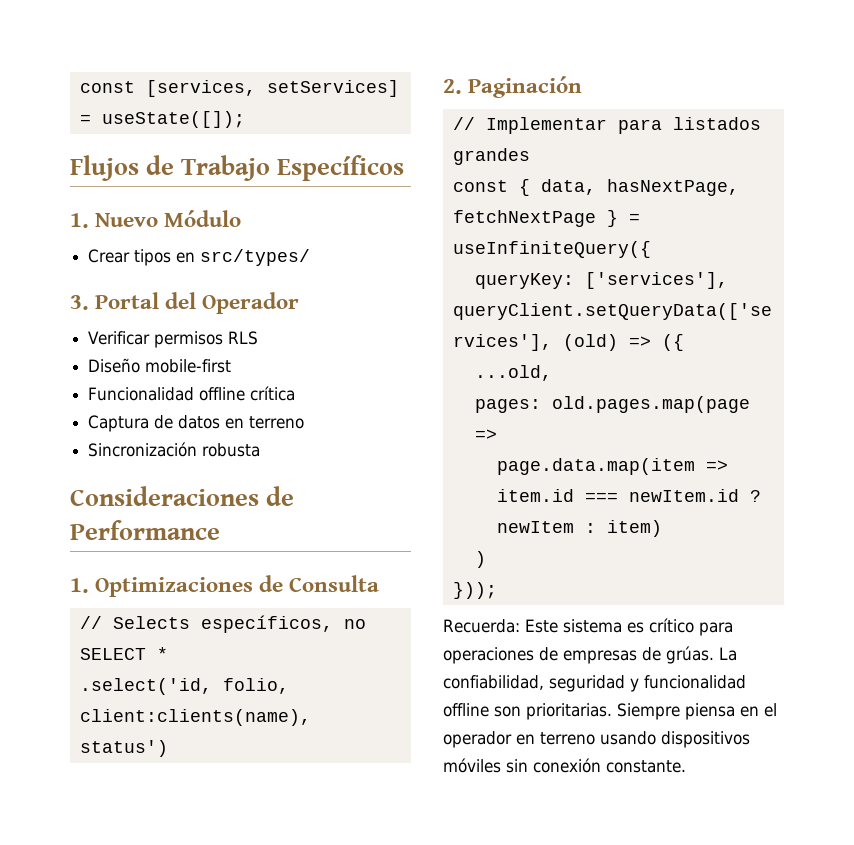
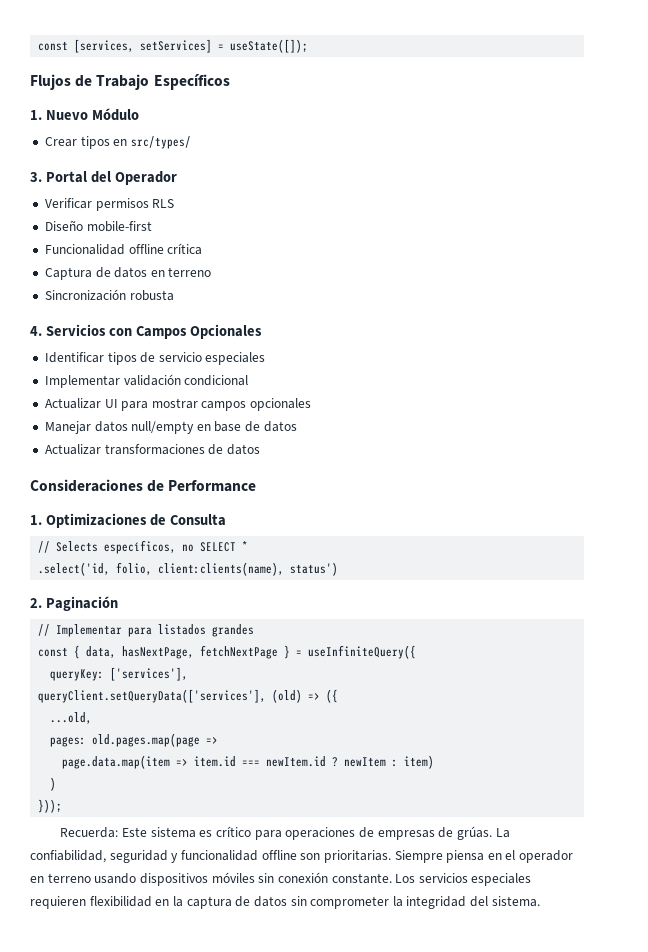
(261, 450) none -> [30,324,262,339] [44,352,266,365] [44,374,249,388] [44,398,312,411] [44,421,297,434] [44,444,260,455] // 4. Servicios con Campos Opcionales // Identificar tipos de servicio especiales // Implementar validación condicional // Actualizar UI para mostrar campos opcionales // Manejar datos null/empty en base de datos // Actualizar transformaciones de datos
(686, 766) none -> [395,873,532,886] [30,896,540,909] Los servicios especiales requieren flexibilidad en la captura de datos sin comprometer la integridad del sistema.

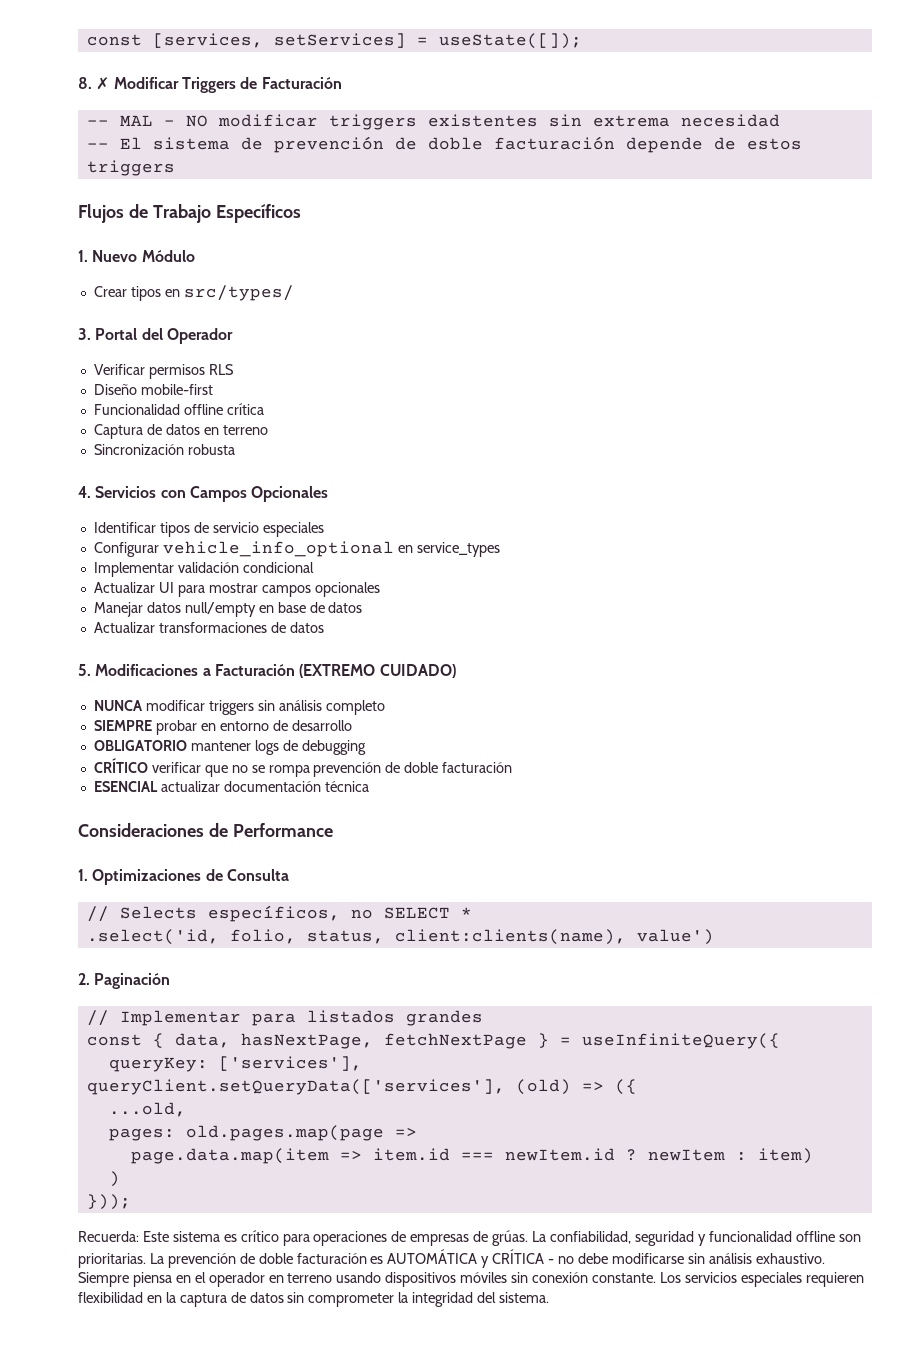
(309, 46) none -> [78,77,342,93] [86,114,780,130] [86,136,802,153] [86,160,175,176] // 8. ✗ Modificar Triggers de Facturación // -- MAL - NO modificar triggers existentes sin extrema necesidad // -- El sistema de prevención de doble facturación depende de estos triggers
(266, 358) none -> [93,541,500,557] // Configurar vehicle_info_optional en service_types
(260, 449) none -> [78,664,456,678] [93,700,385,715] [93,720,352,735] [93,740,366,755] [93,758,513,777] [93,781,369,792] // 5. Modificaciones a Facturación (EXTREMO CUIDADO) // NUNCA modificar triggers sin análisis completo // SIEMPRE probar en entorno de desarrollo // OBLIGATORIO mantener logs de debugging // CRÍTICO verificar que no se rompa prevención de doble facturación // ESENCIAL actualizar documentación técnica
[158,562,339,576] client:clients(name), status') -> [306,929,714,945] status, client:clients(name), value')
(391, 856) none -> [149,1249,825,1268] La prevención de doble facturación es AUTOMÁTICA y CRÍTICA - no debe modificarse sin análisis exhaustivo.

